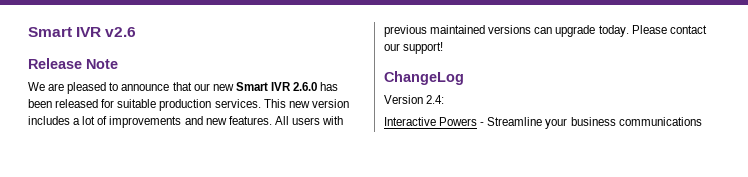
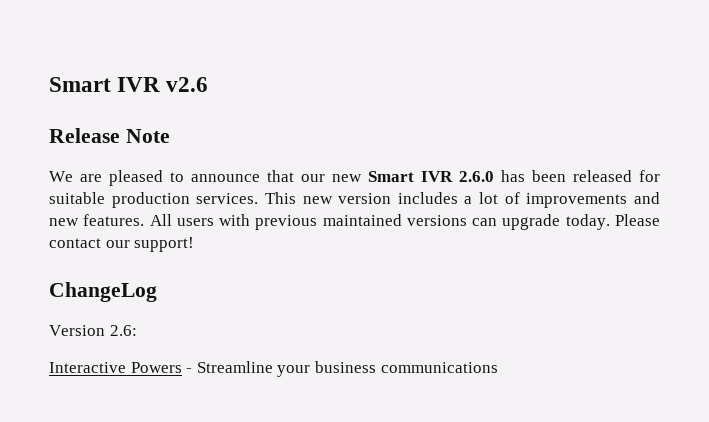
[426,95,445,104] 2.4: -> [109,325,137,336] 2.6:

